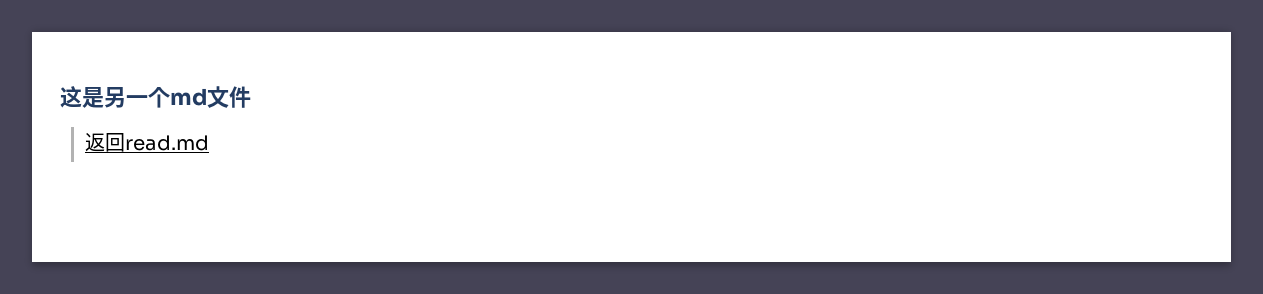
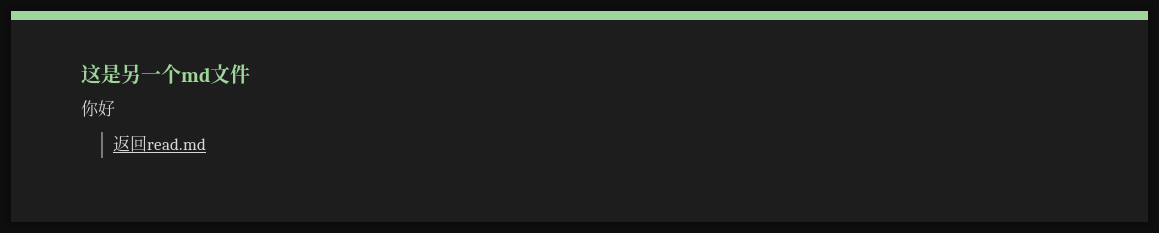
(251, 97) none -> [81,100,115,117] // 你好

